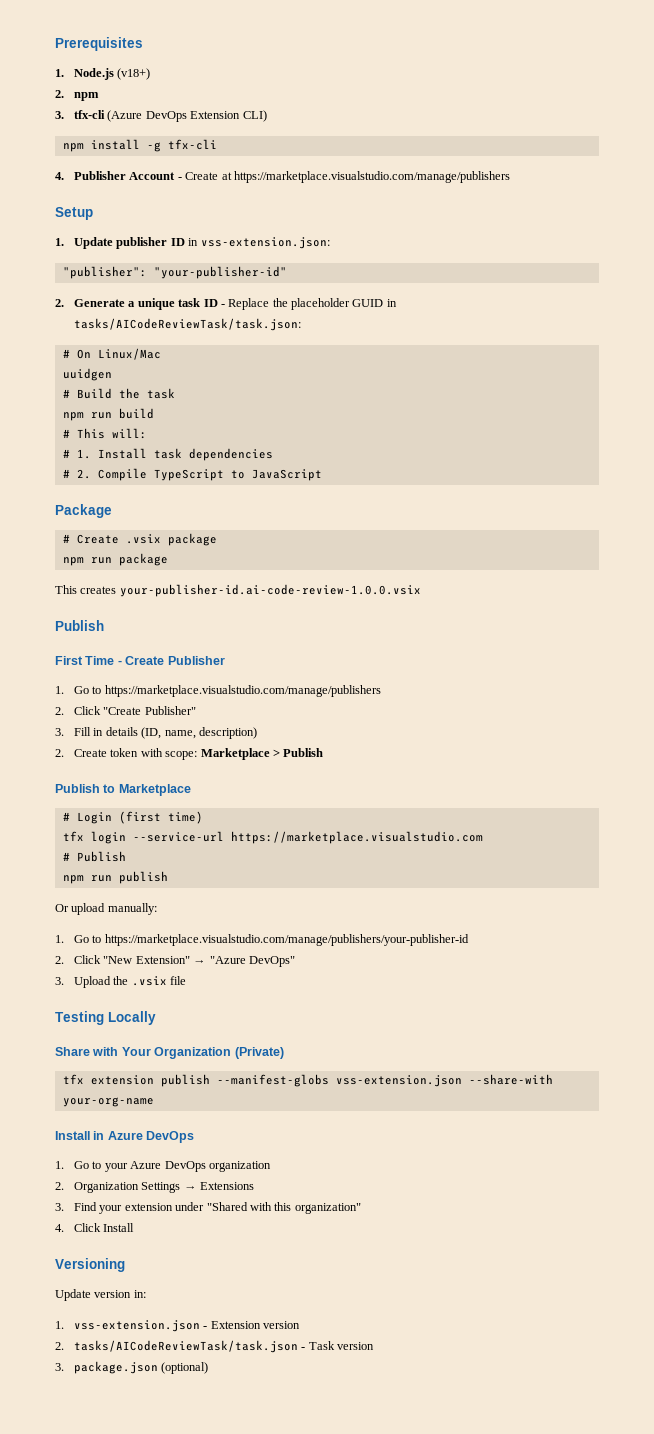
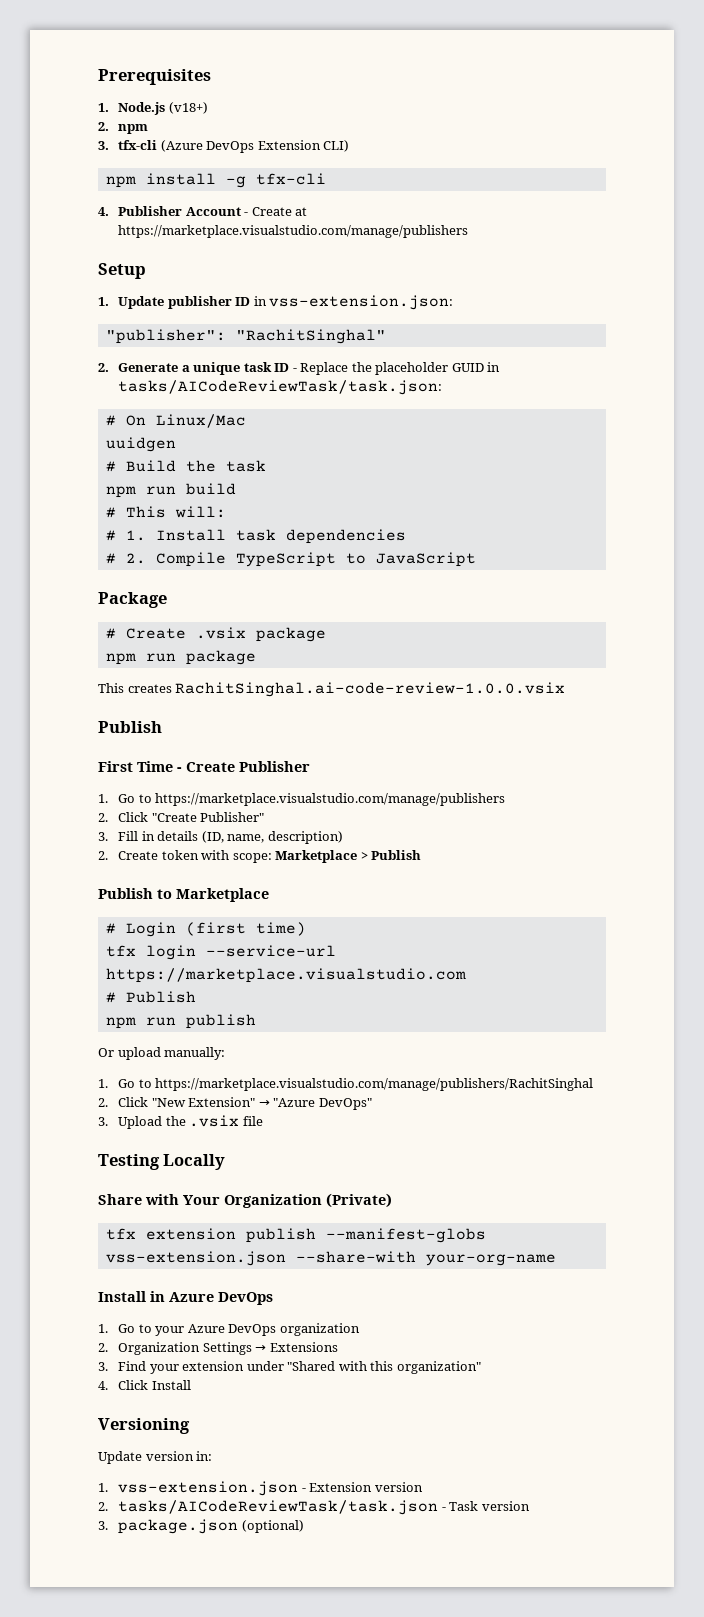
[153,266,287,279] "your-publisher-id" -> [235,329,386,344] "RachitSinghal"
[119,584,421,597] your-publisher-id.ai-code-review-1.0.0.vsix -> [175,682,566,697] RachitSinghal.ai-code-review-1.0.0.vsix
[104,934,469,946] https://marketplace.visualstudio.com/manage/publishers/your-publisher-id -> [155,1078,594,1091] https://marketplace.visualstudio.com/manage/publishers/RachitSinghal

